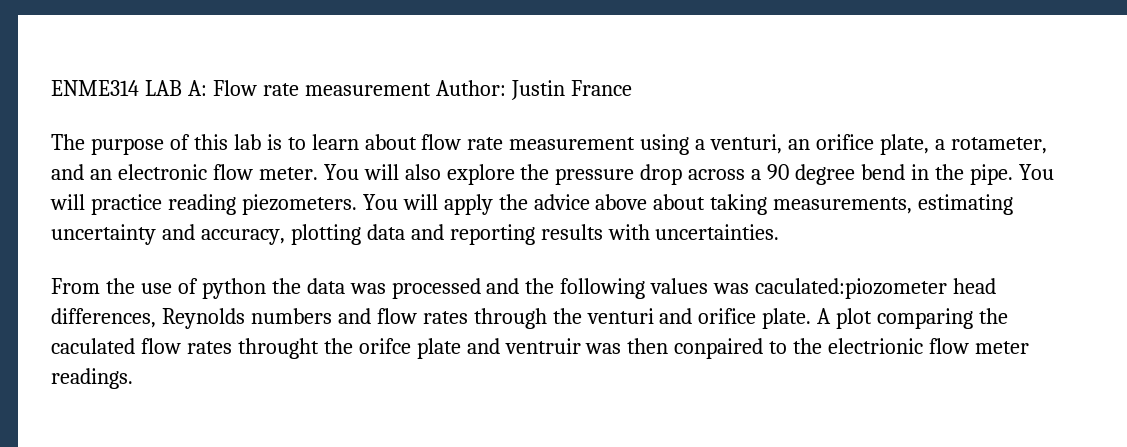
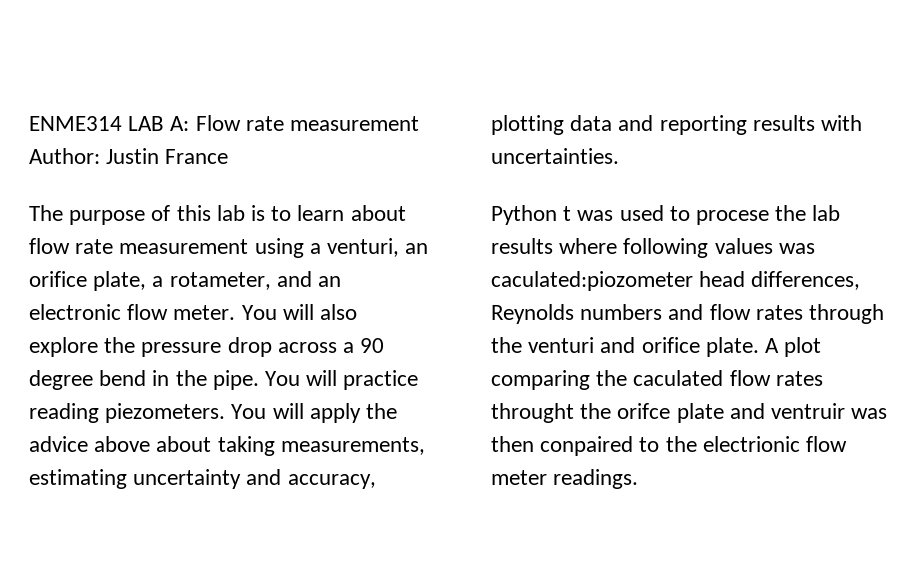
[51,278,555,299] From the use of python the data was processed and the -> [491,205,841,225] [491,238,618,254] Python t was used to procese the lab results where

